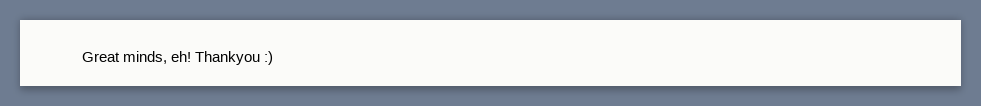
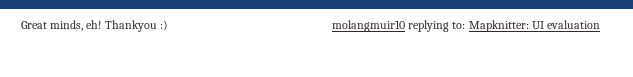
(274, 58) none -> [332,20,601,32] // molangmuir10 replying to: Mapknitter: UI evaluation

